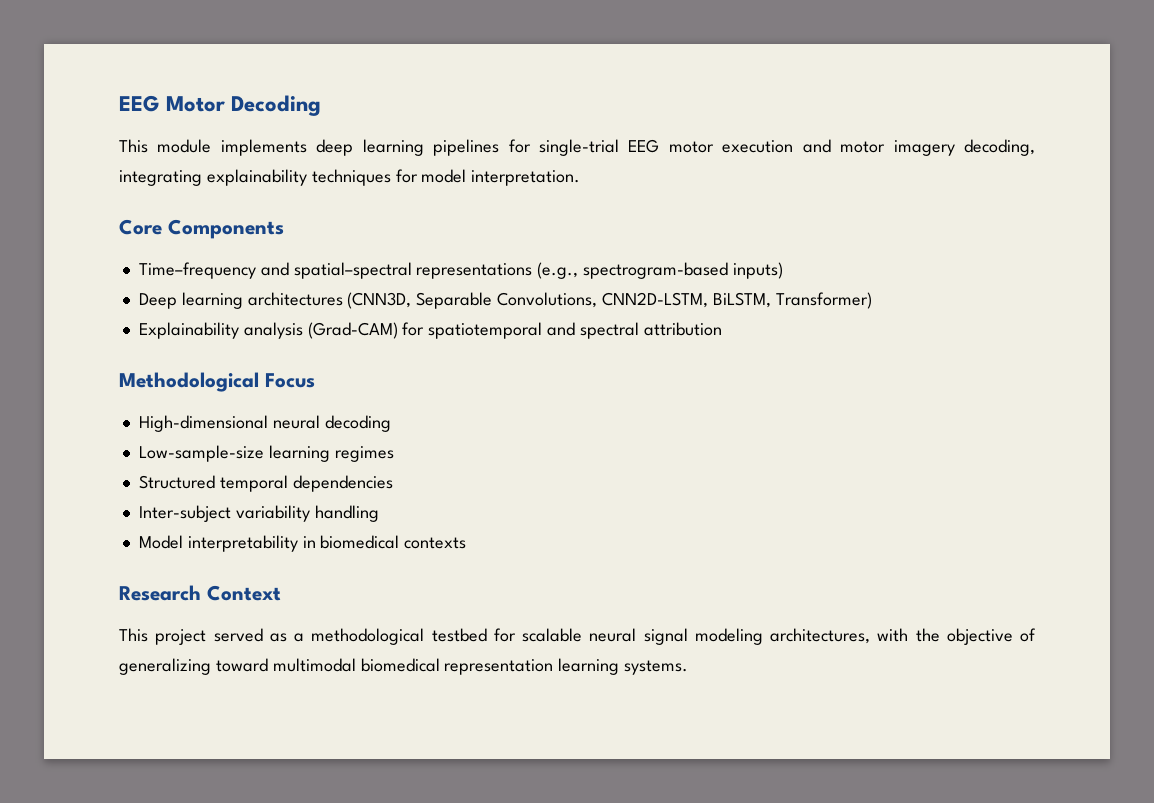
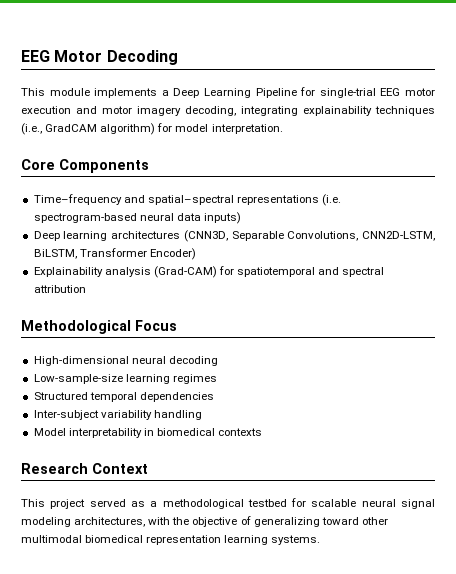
[316,139,500,156] deep learning pipelines -> [161,88,297,98] a Deep Learning Pipeline
(391, 177) none -> [21,123,156,135] (i.e., GradCAM algorithm)
[537,262,729,279] (e.g., spectrogram-based -> [322,194,342,206] [33,213,201,223] (i.e. spectrogram-based neural data
[775,292,872,309] Transformer) -> [79,248,196,260] Transformer Encoder)
(268, 665) none -> [361,517,388,525] other

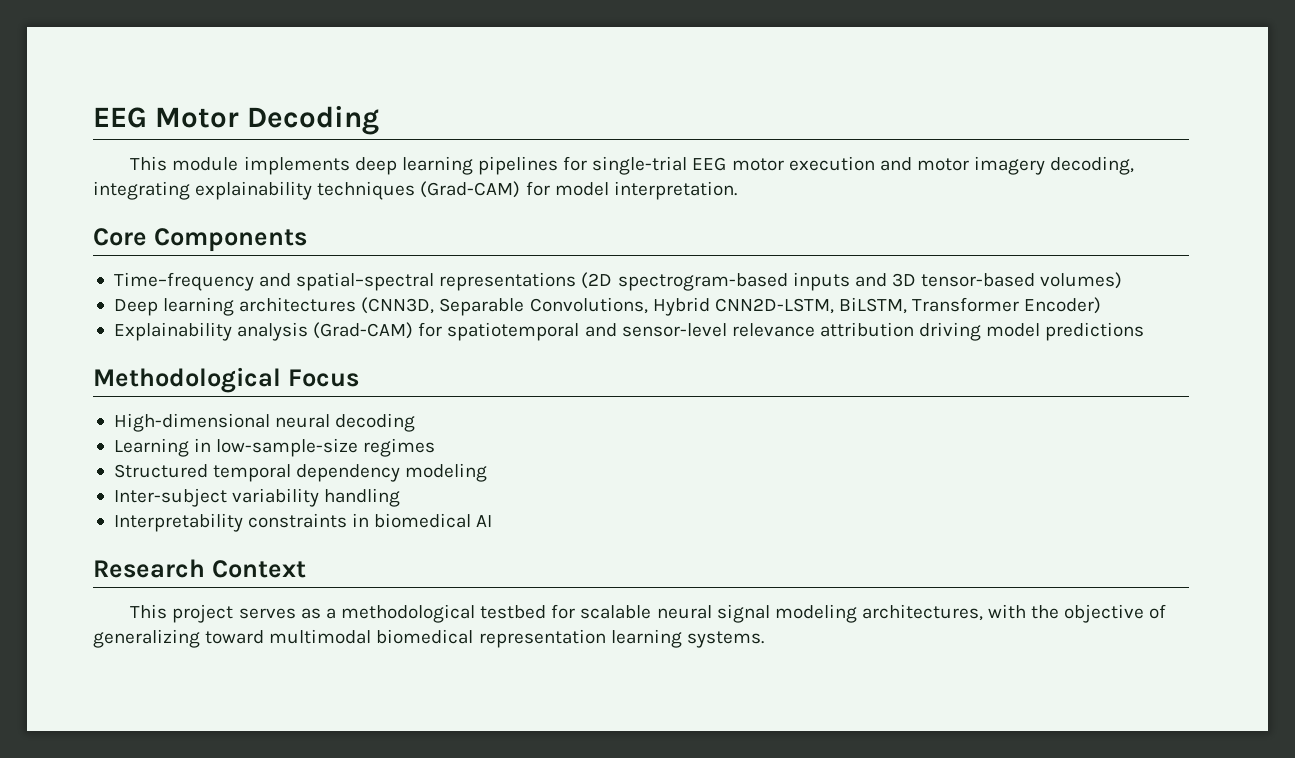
[161,88,297,98] a Deep Learning Pipeline -> [354,156,558,175] deep learning pipelines
[21,123,156,135] (i.e., GradCAM algorithm) -> [420,181,521,198] (Grad-CAM)
[322,194,342,206] [33,212,241,224] (i.e. spectrogram-based neural data inputs) -> [581,272,1123,291] (2D spectrogram-based inputs and 3D tensor-based volumes)
(359, 236) none -> [652,297,710,316] Hybrid
[342,267,385,277] spectral -> [621,323,815,337] sensor-level relevance
(86, 289) none -> [919,322,1145,341] driving model predictions
[33,374,170,384] Low-sample-size learning -> [113,438,359,457] Learning in low-sample-size
[139,392,214,402] dependencies -> [296,463,488,482] dependency modeling
[33,428,142,438] Model interpretability -> [113,513,348,532] Interpretability constraints
[218,428,263,436] contexts -> [476,515,493,527] AI
[89,499,126,507] served -> [238,608,296,619] serves
[361,517,388,525] other -> (265, 637) none

